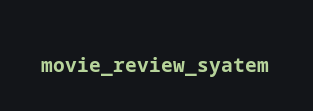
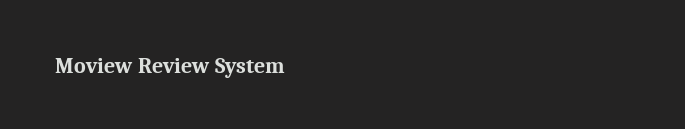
[41,57,269,77] movie_review_syatem -> [55,58,285,78] Moview Review System

